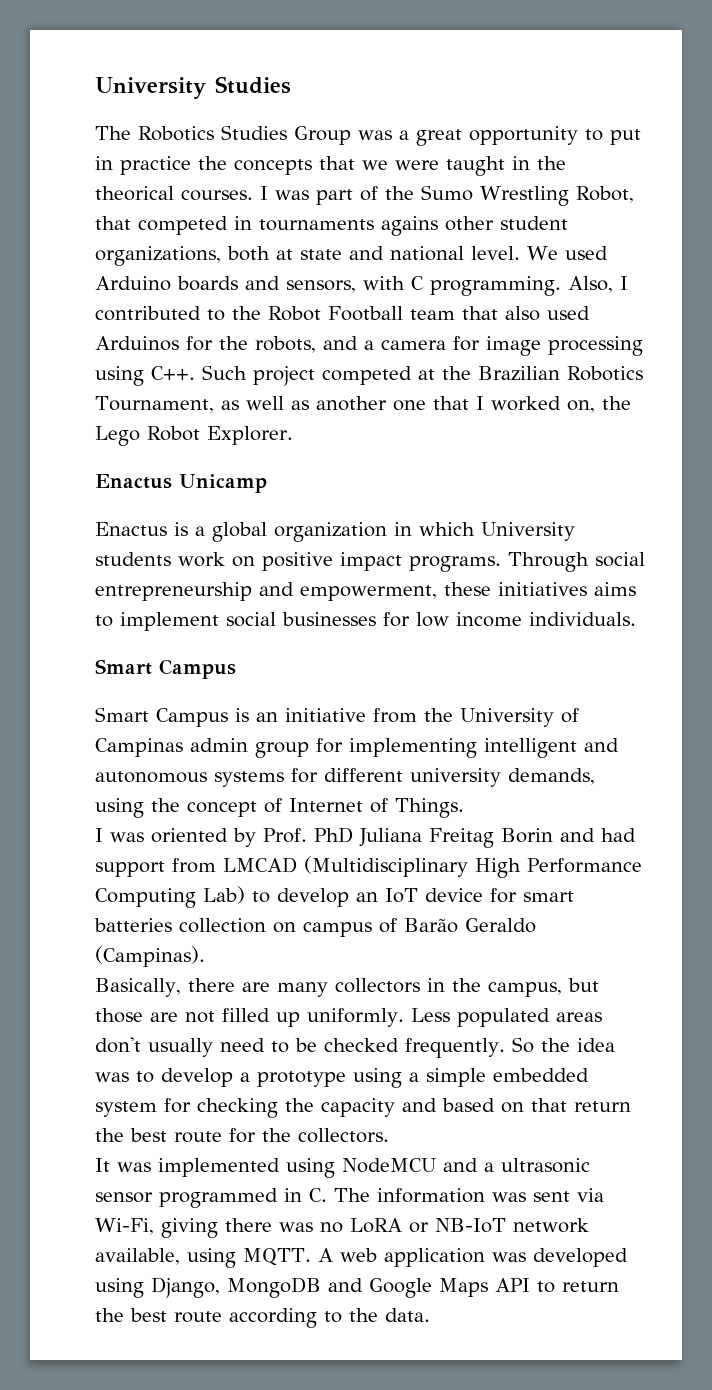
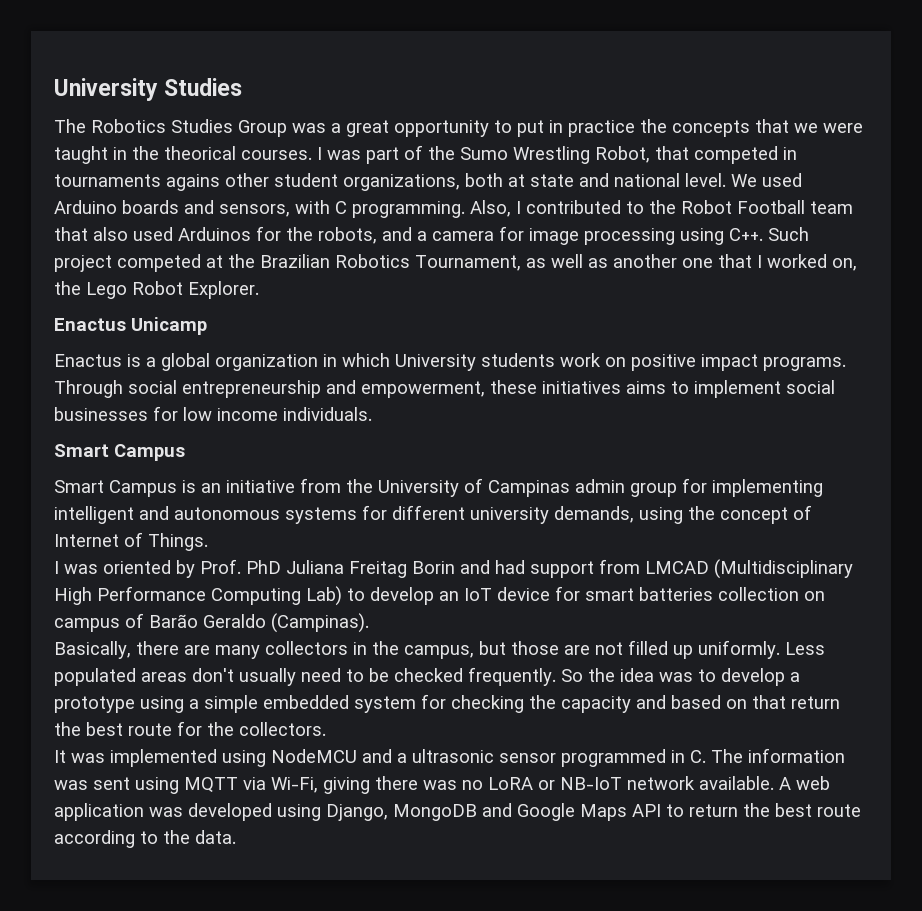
(570, 1196) none -> [135,777,238,794] using MQTT
[95,1248,311,1268] available, using MQTT. -> [699,776,774,790] available.

